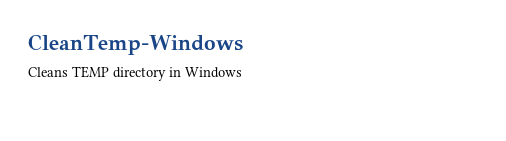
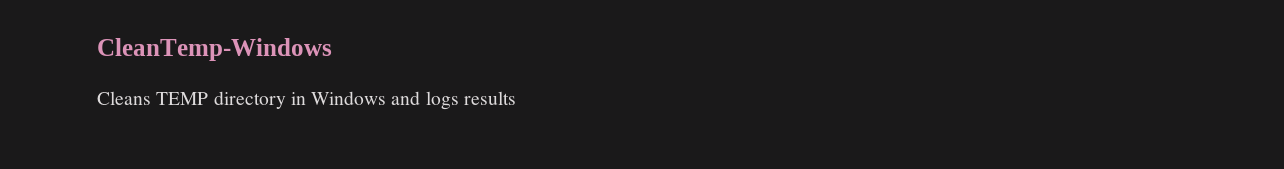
(242, 72) none -> [391,91,516,110] and logs results

